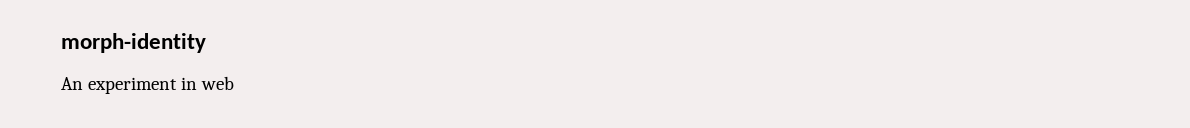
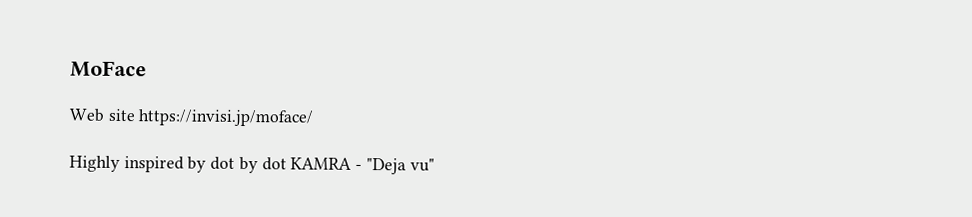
[61,33,206,53] [61,76,235,94] morph-identity // An experiment in web -> [70,60,147,78] [69,108,314,127] [69,155,435,175] MoFace // Web site https://invisi.jp/moface/ // Highly inspired by dot by dot KAMRA - "Deja vu"

